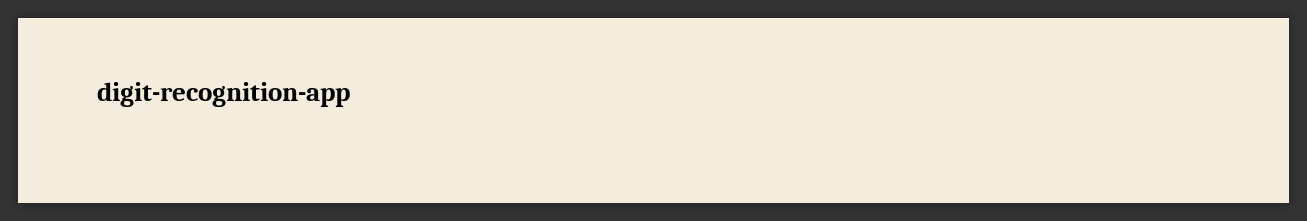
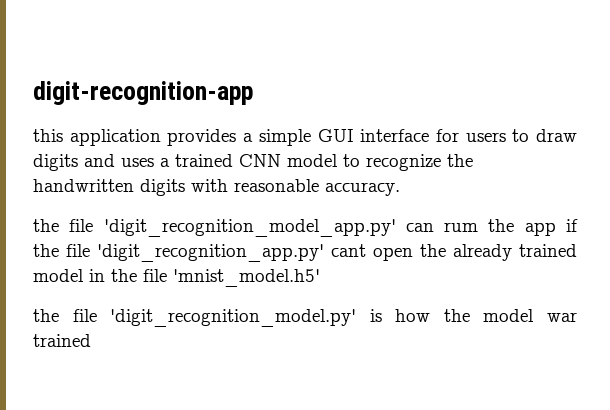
(350, 94) none -> [33,129,577,146] [33,154,473,171] [33,179,400,196] [33,219,578,237] [33,244,577,262] [33,269,320,287] [33,309,577,327] [33,334,91,347] // this application provides a simple GUI interface for users to draw digits and uses a trained CNN model to recognize the handwritten digits with reasonable accuracy. // the file 'digit_recognition_model_app.py' can rum the app if the file 'digit_recognition_app.py' cant open the already trained model in the file 'mnist_model.h5' // the file 'digit_recognition_model.py' is how the model war trained

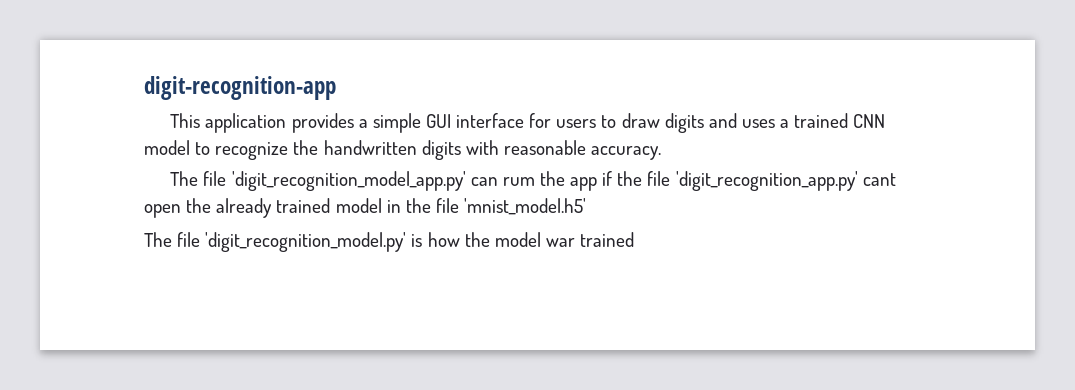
[33,129,63,142] this -> [170,113,201,128] This
[33,219,59,232] the -> [170,171,199,186] The
[33,309,59,322] the -> [144,232,172,247] The

